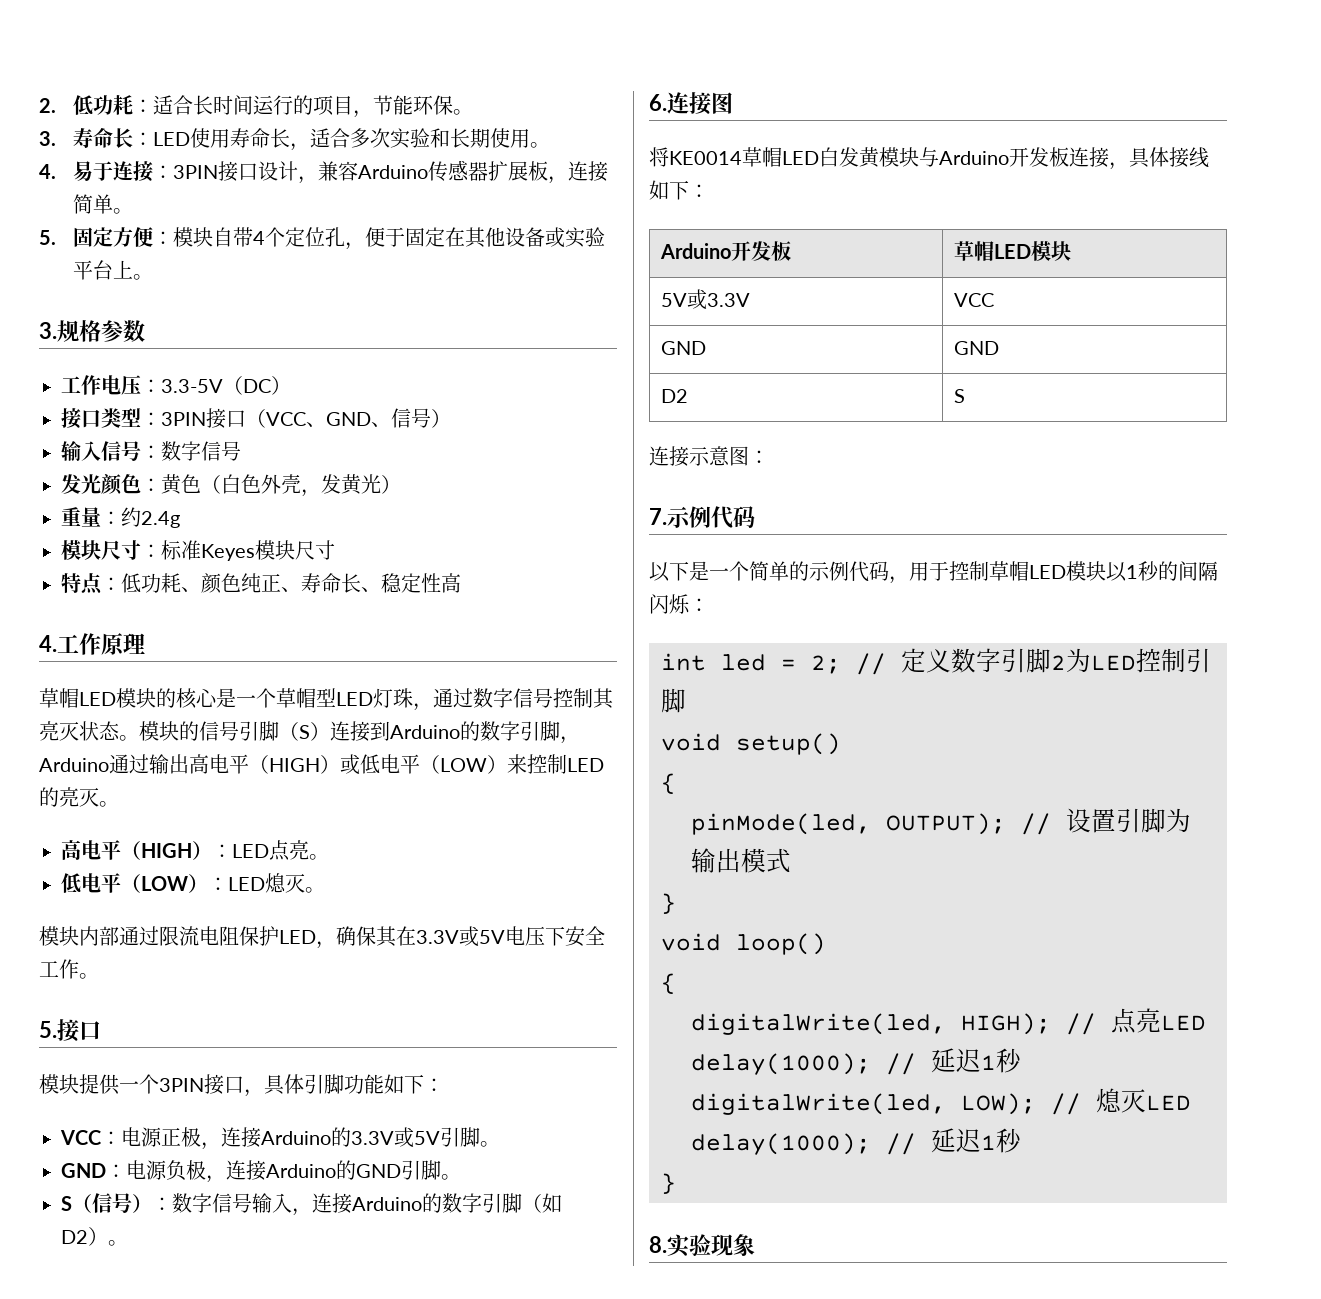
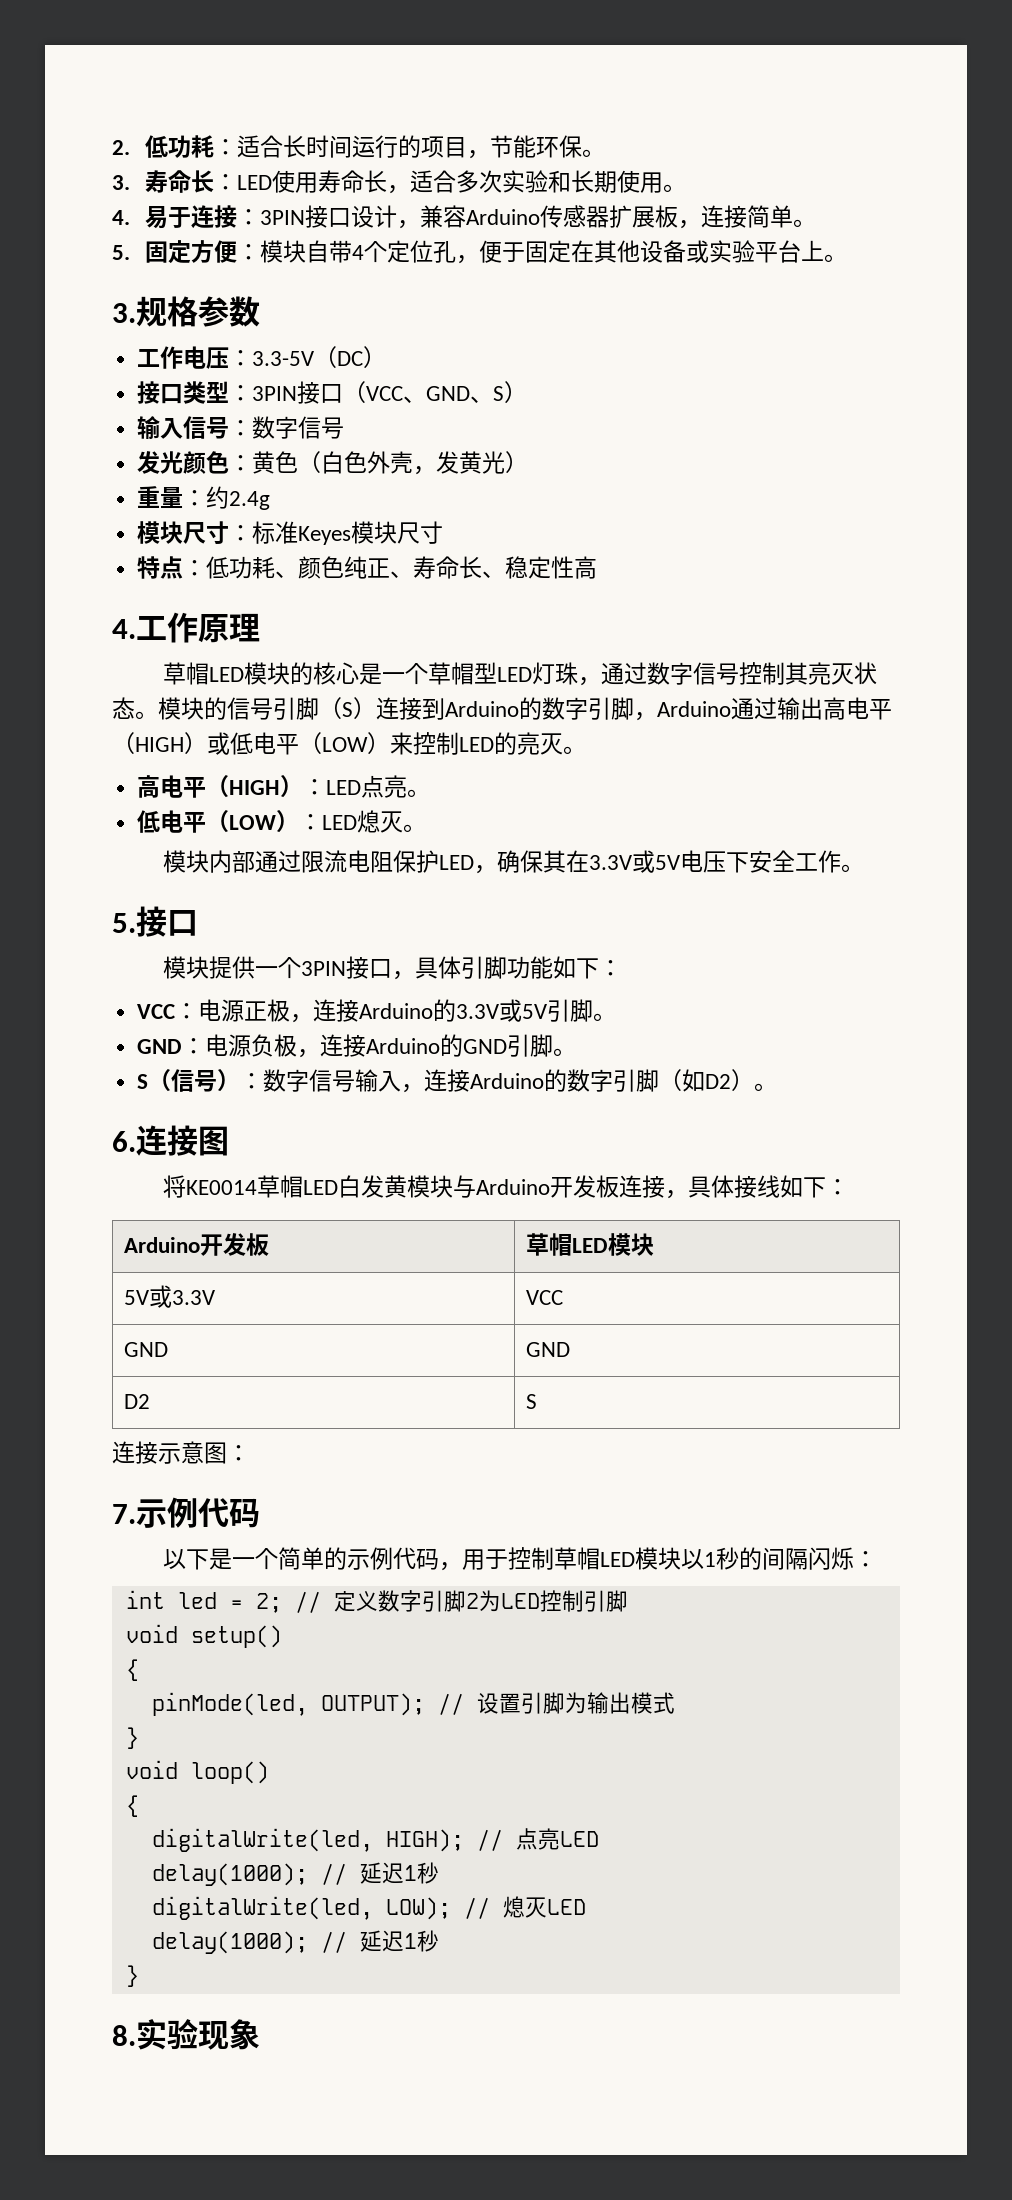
[391,408,431,428] 信号 -> [493,386,505,401] S

